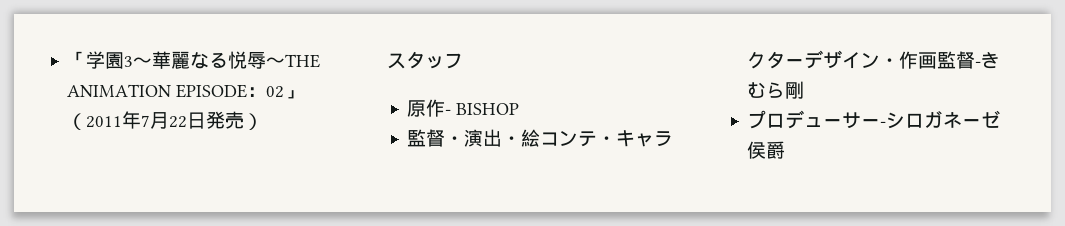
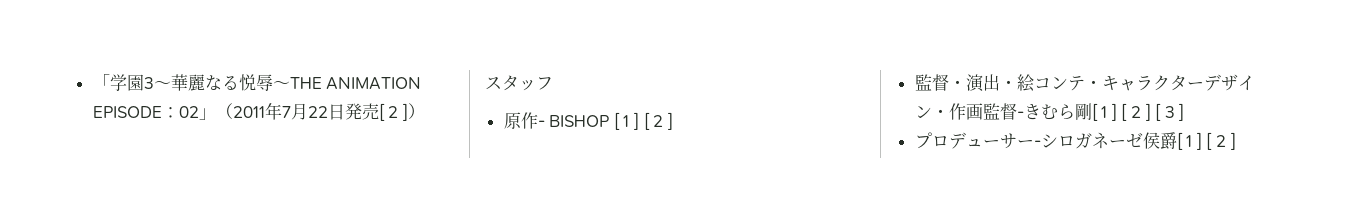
(245, 120) none -> [378,103,408,121] [ 2 ]
(520, 109) none -> [613,112,673,130] [ 1 ] [ 2 ]
(805, 90) none -> [1091,103,1185,121] [ 1 ] [ 2 ] [ 3 ]
(786, 150) none -> [1176,132,1236,150] [ 1 ] [ 2 ]

